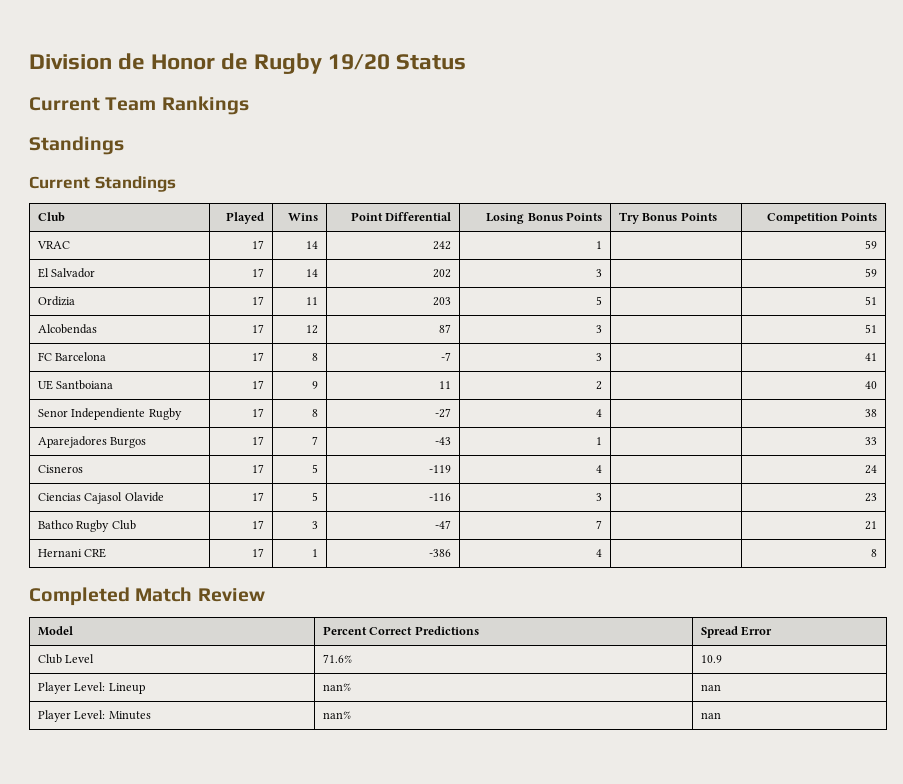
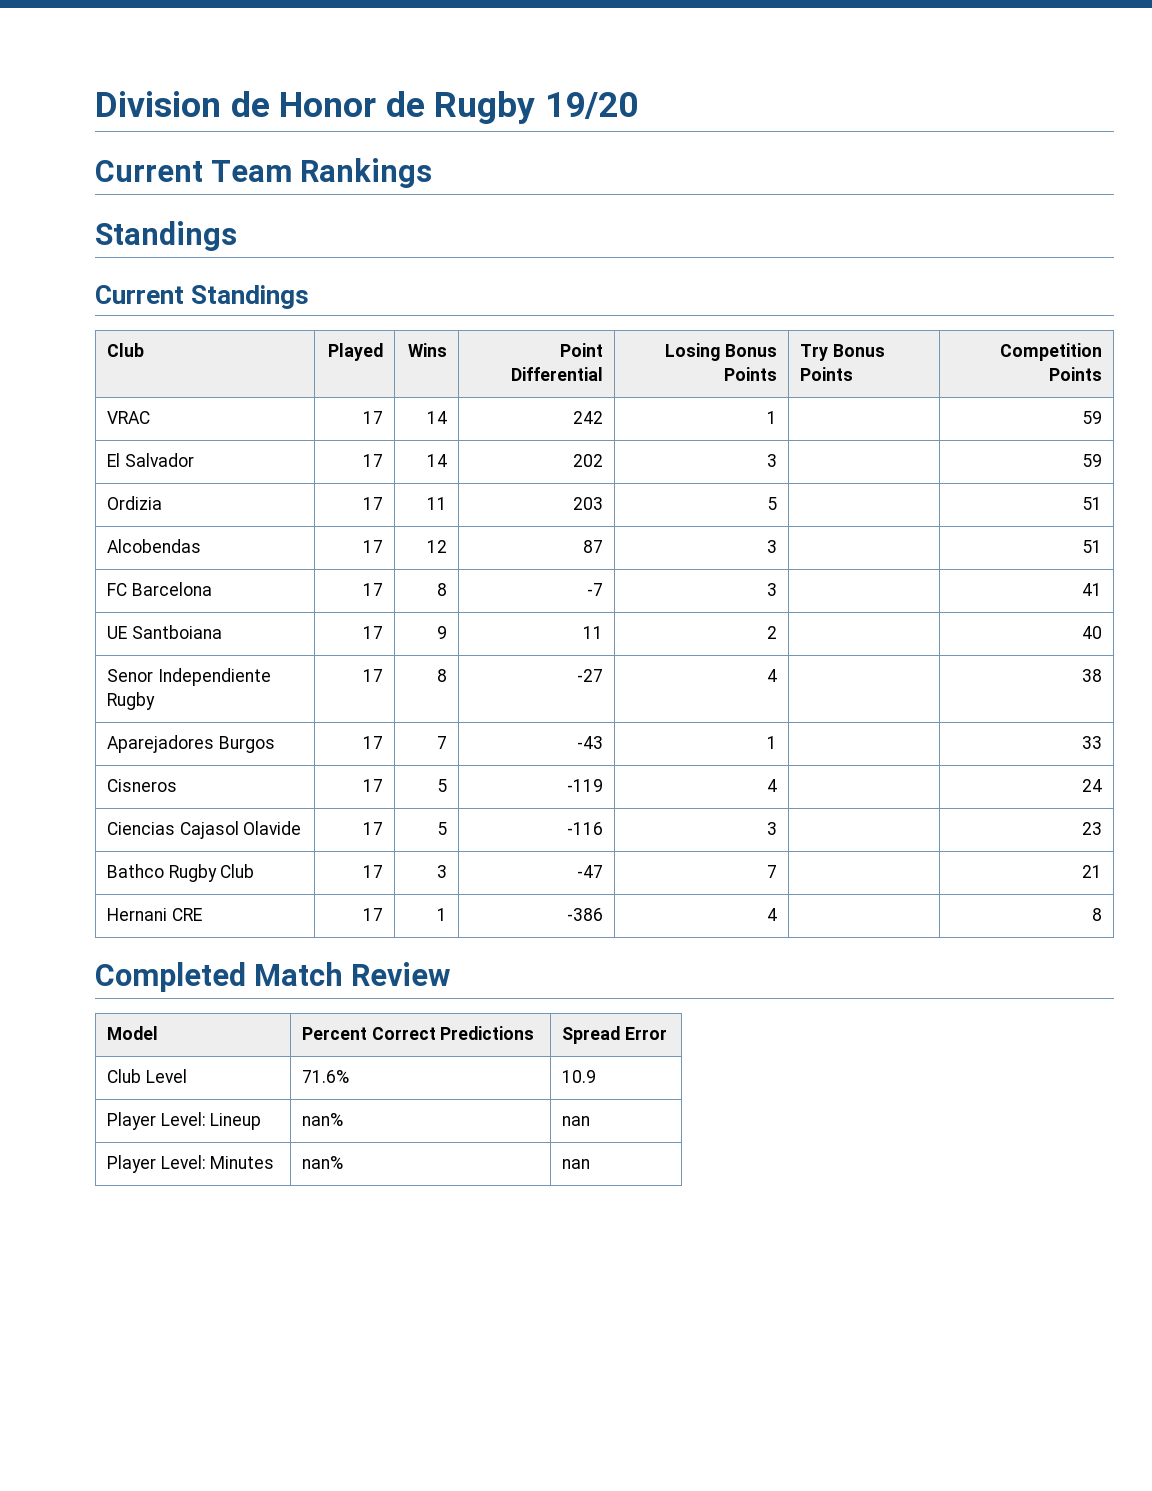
[396,54,467,70] Status -> (638, 105) none

